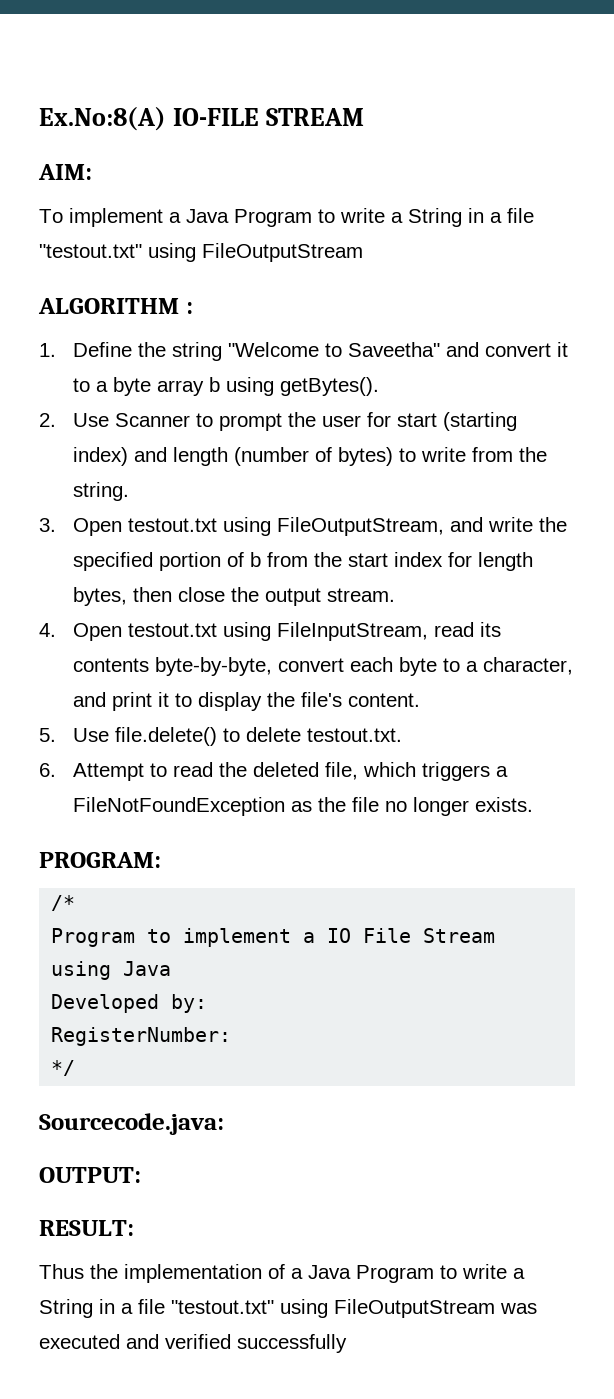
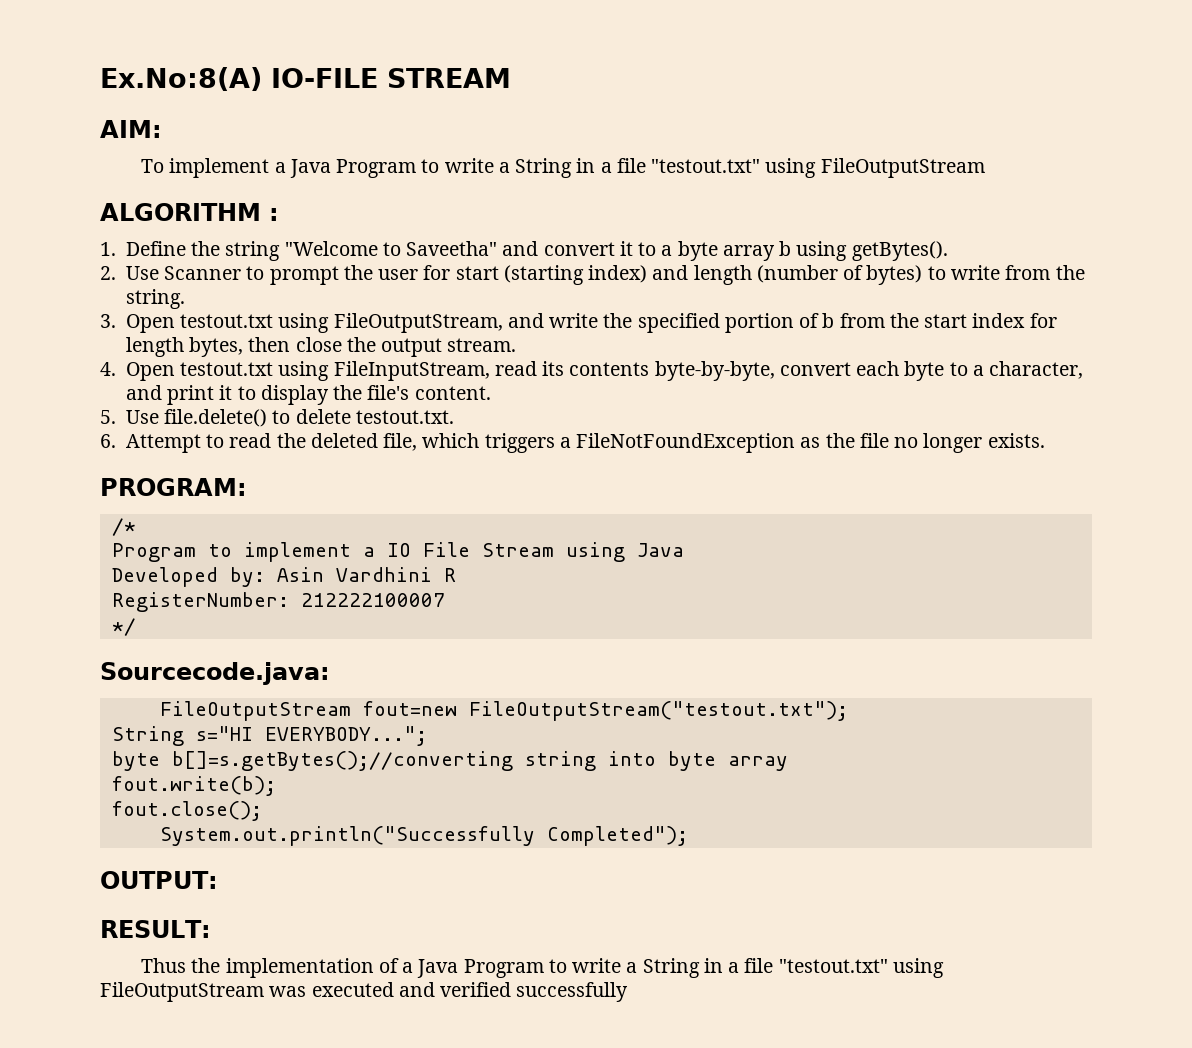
(208, 1003) none -> [276,567,456,582] Asin Vardhini R
(232, 1036) none -> [300,593,445,607] 212222100007
(224, 1124) none -> [159,701,848,721] [111,726,427,746] [111,751,788,771] [111,776,276,796] [111,801,262,821] [159,826,688,846] // FileOutputStream fout=new FileOutputStream("testout.txt"); // String s="HI EVERYBODY..."; // byte b[]=s.getBytes();//converting string into byte array // fout.write(b); // fout.close(); // System.out.println("Successfully Completed");

